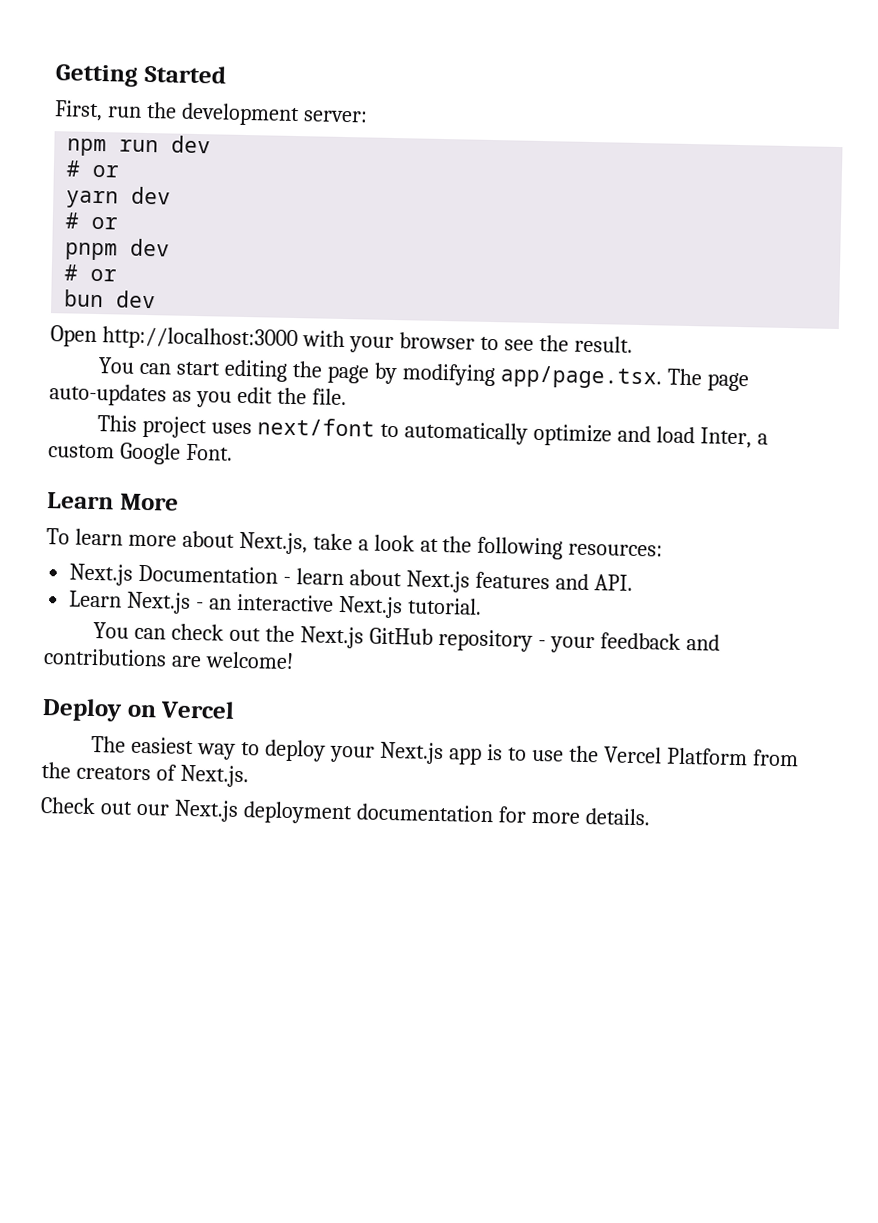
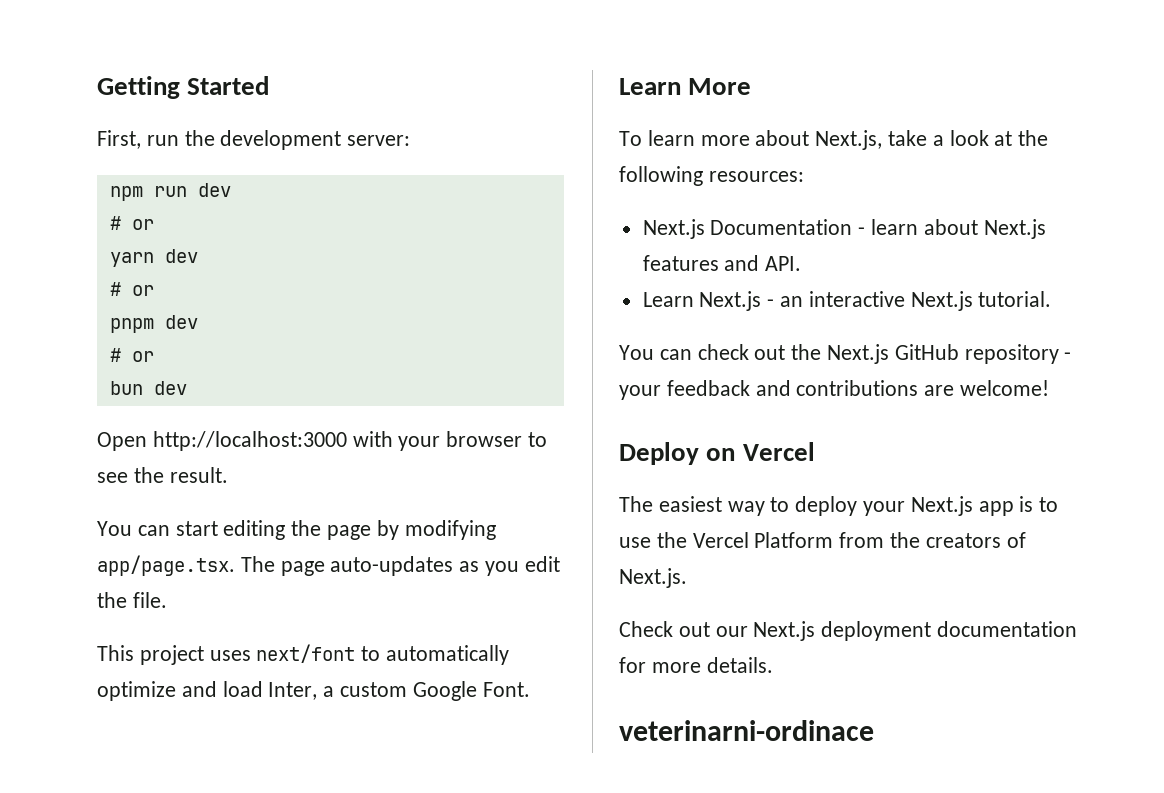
(651, 816) none -> [619,720,874,741] // veterinarni-ordinace

